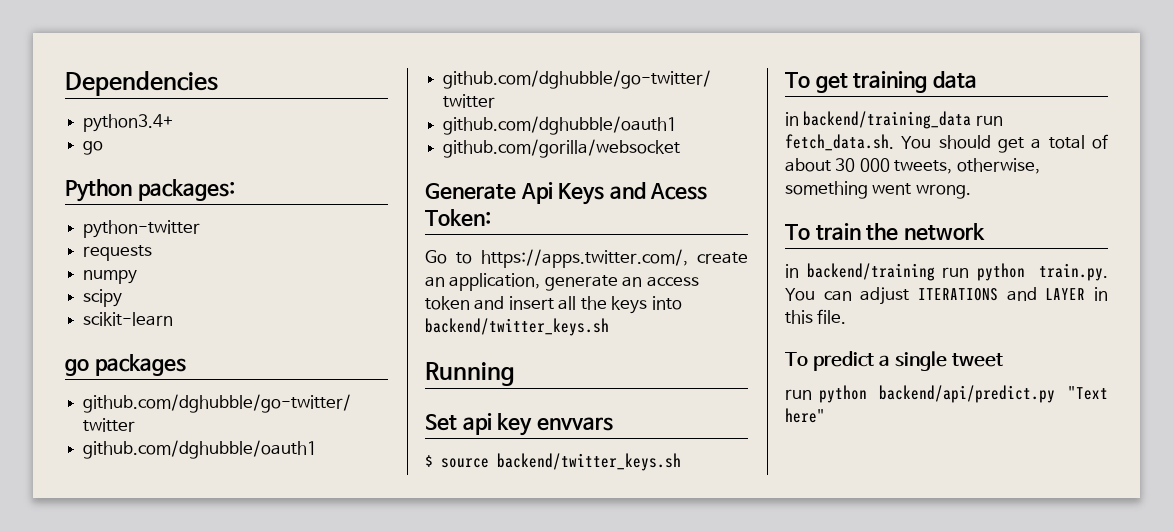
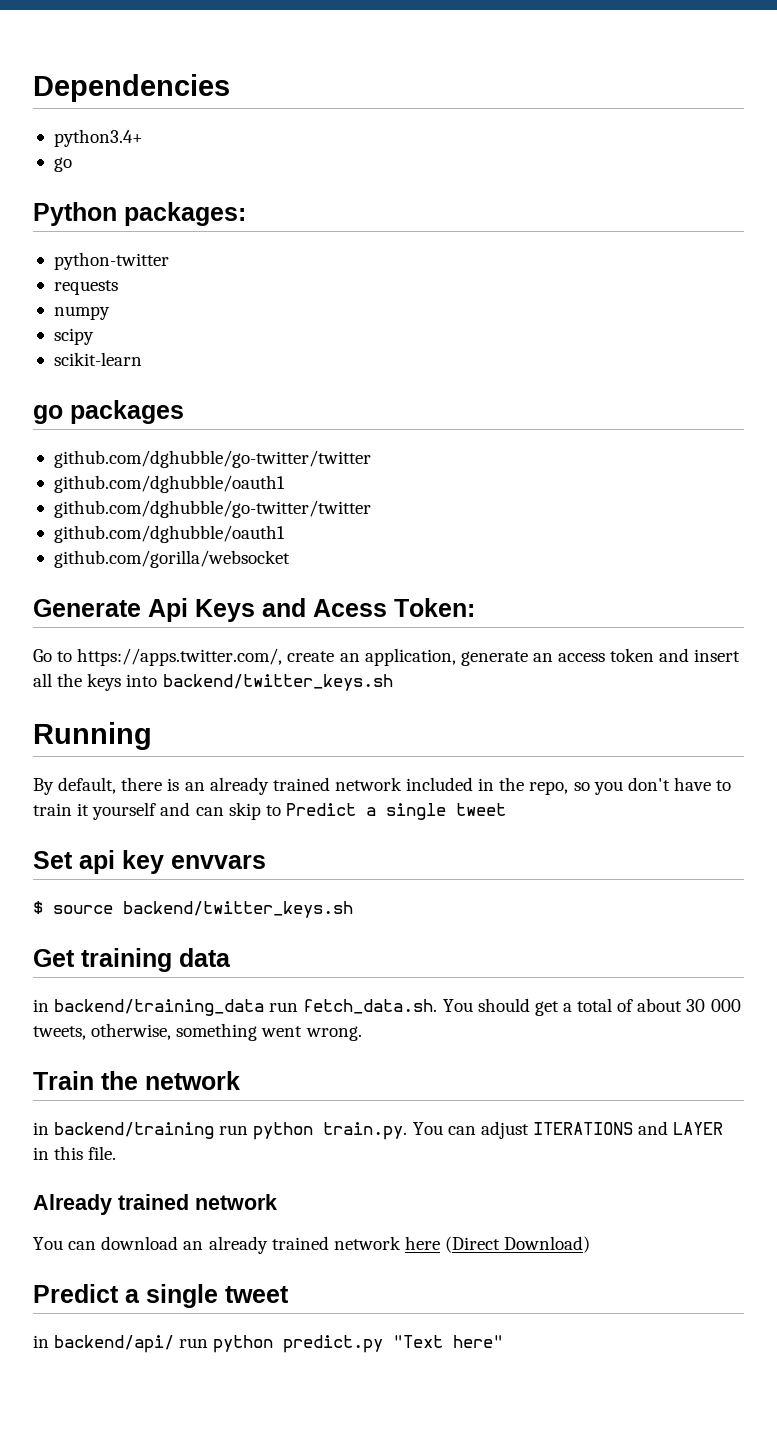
(515, 374) none -> [33,777,732,795] [33,802,506,820] // By default, there is an already trained network included in the repo, so you don't have to train it yourself and can skip to Predict a single tweet
[785,72,848,93] To get -> [33,949,75,967] Get
[785,223,861,240] To train -> [33,1071,94,1090] Train
[785,351,1003,371] [785,385,1056,403] To predict a single tweet // run python backend/api/predict.py -> [33,1194,277,1215] [33,1236,591,1254] [33,1284,289,1308] [33,1335,384,1353] Already trained network // You can download an already trained network here (Direct Download) // Predict a single tweet // in backend/api/ run python predict.py

